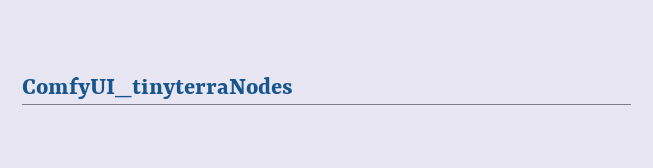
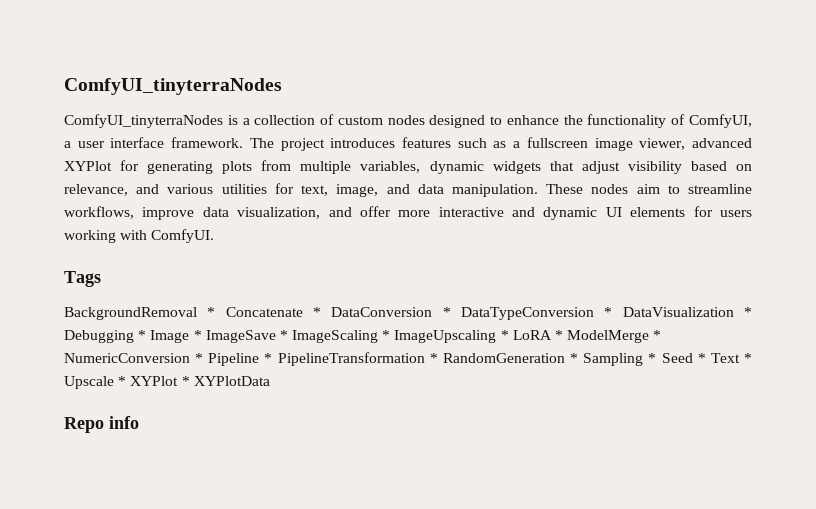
[22,77,293,99] ComfyUI_tinyterraNodes -> [64,78,282,95] [64,114,752,128] [64,137,752,151] [64,160,753,174] [64,183,752,197] [64,206,752,220] [64,229,215,243] [64,271,101,287] [64,307,753,320] [64,330,662,343] [64,352,753,366] [64,376,270,389] [64,416,139,433] ComfyUI_tinyterraNodes // ComfyUI_tinyterraNodes is a collection of custom nodes designed to enhance the functionality of ComfyUI, a user interface framework. The project introduces features such as a fullscreen image viewer, advanced XYPlot for generating plots from multiple variables, dynamic widgets that adjust visibility based on relevance, and various utilities for text, image, and data manipulation. These nodes aim to streamline workflows, improve data visualization, and offer more interactive and dynamic UI elements for users working with ComfyUI. // Tags // BackgroundRemoval * Concatenate * DataConversion * DataTypeConversion * DataVisualization * Debugging * Image * ImageSave * ImageScaling * ImageUpscaling * LoRA * ModelMerge * NumericConversion * Pipeline * PipelineTransformation * RandomGeneration * Sampling * Seed * Text * Upscale * XYPlot * XYPlotData // Repo info

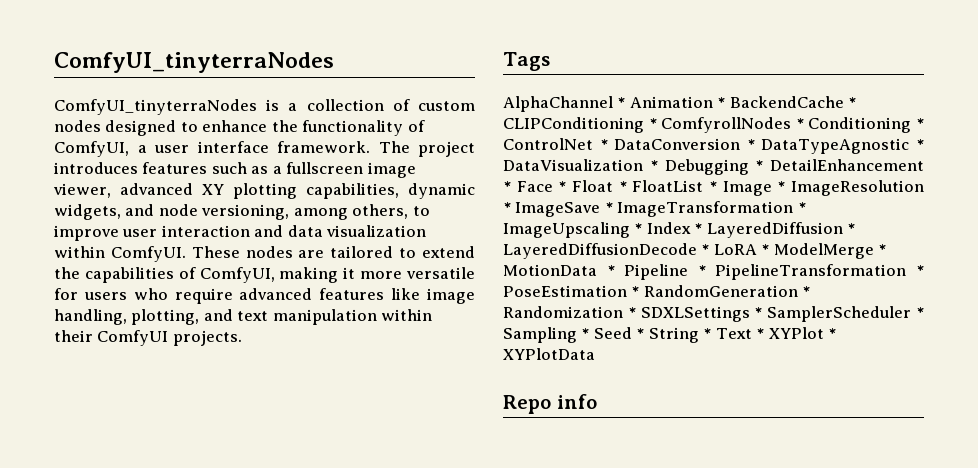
[64,160,753,174] [64,183,752,197] [64,206,752,220] [64,229,215,243] [64,271,101,287] [64,307,303,320] XYPlot for generating plots from multiple variables, dynamic widgets that adjust visibility based on relevance, and various utilities for text, image, and data manipulation. These nodes aim to streamline workflows, improve data visualization, and offer more interactive and dynamic UI elements for users working with ComfyUI. // Tags // BackgroundRemoval * Concatenate -> [202,183,475,199] [54,204,430,220] [54,225,427,241] [54,246,475,262] [54,267,475,283] [54,288,475,304] [54,309,433,325] [54,330,242,346] [503,52,550,71] [503,96,857,112] [503,117,924,133] [503,138,593,150] XY plotting capabilities, dynamic widgets, and node versioning, among others, to improve user interaction and data visualization within ComfyUI. These nodes are tailored to extend the capabilities of ComfyUI, making it more versatile for users who require advanced features like image handling, plotting, and text manipulation within their ComfyUI projects. // Tags // AlphaChannel * Animation * BackendCache * CLIPConditioning * ComfyrollNodes * Conditioning * ControlNet
[460,307,594,320] DataTypeConversion -> [761,138,910,154] DataTypeAgnostic
[150,330,190,343] Image -> [770,159,924,171] [503,180,924,196] DetailEnhancement * Face * Float * FloatList * Image * ImageResolution
[292,330,379,343] ImageScaling -> [617,201,794,217] ImageTransformation
(509, 335) none -> [646,222,856,238] [503,243,710,259] Index * LayeredDiffusion * LayeredDiffusionDecode *
[64,353,190,363] NumericConversion -> [503,264,597,276] MotionData
[442,353,753,366] [64,376,114,389] RandomGeneration * Sampling * Seed * Text * Upscale -> [503,285,811,297] [503,306,924,322] [503,327,752,343] PoseEstimation * RandomGeneration * Randomization * SDXLSettings * SamplerScheduler * Sampling * Seed * String * Text

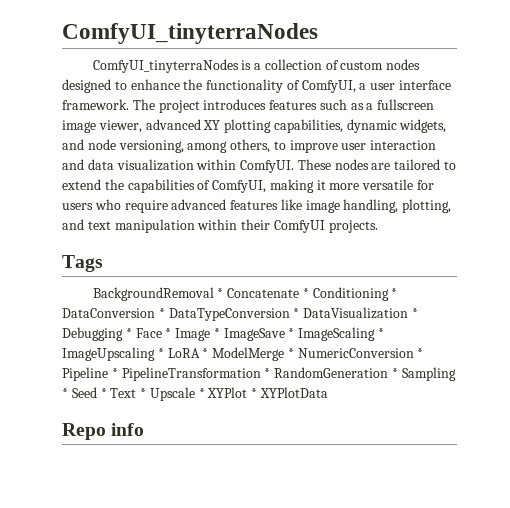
[503,96,857,112] [503,117,792,133] AlphaChannel * Animation * BackendCache * CLIPConditioning * ComfyrollNodes -> [92,287,300,301] BackgroundRemoval * Concatenate
[503,138,608,150] ControlNet * -> (398, 293) none
[761,138,910,154] DataTypeAgnostic -> [168,308,290,321] DataTypeConversion
[770,159,924,171] [503,180,924,196] DetailEnhancement * Face * Float * FloatList * Image * ImageResolution -> [135,328,211,341] Face * Image
[617,201,794,217] ImageTransformation -> [298,327,376,341] ImageScaling
[646,222,856,238] [503,243,710,259] Index * LayeredDiffusion * LayeredDiffusionDecode * -> (164, 353) none
[503,264,597,276] MotionData -> [297,348,414,358] NumericConversion
[503,285,811,297] [503,306,912,322] PoseEstimation * RandomGeneration * Randomization * SDXLSettings * SamplerScheduler -> [274,367,389,378] RandomGeneration
[648,327,752,343] String * Text -> [110,387,195,401] Text * Upscale

